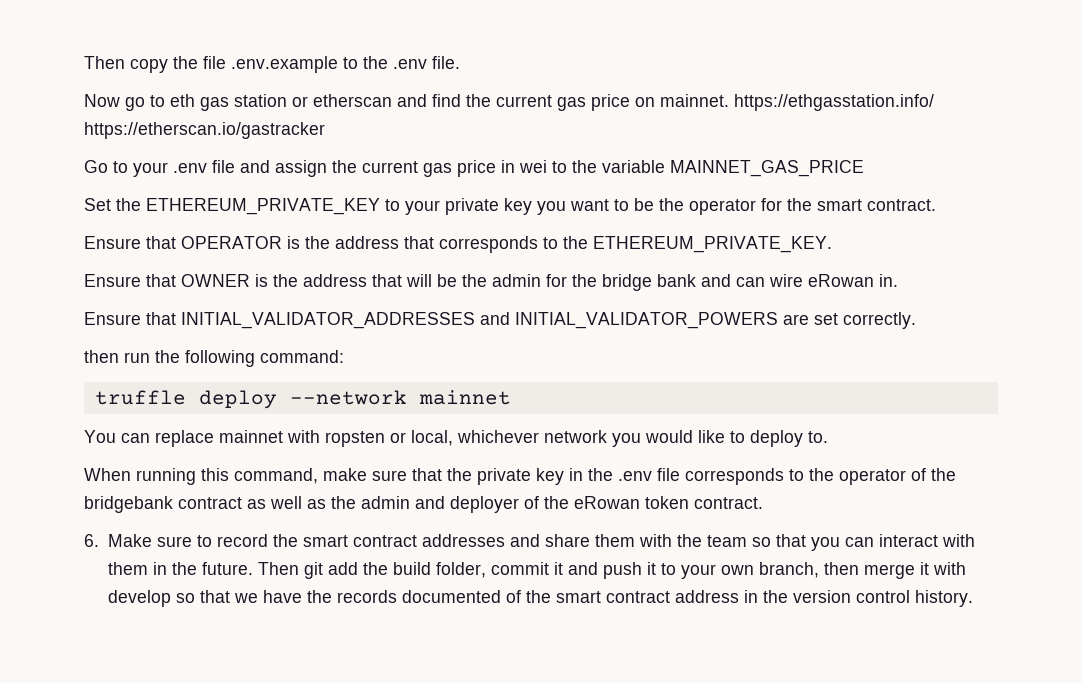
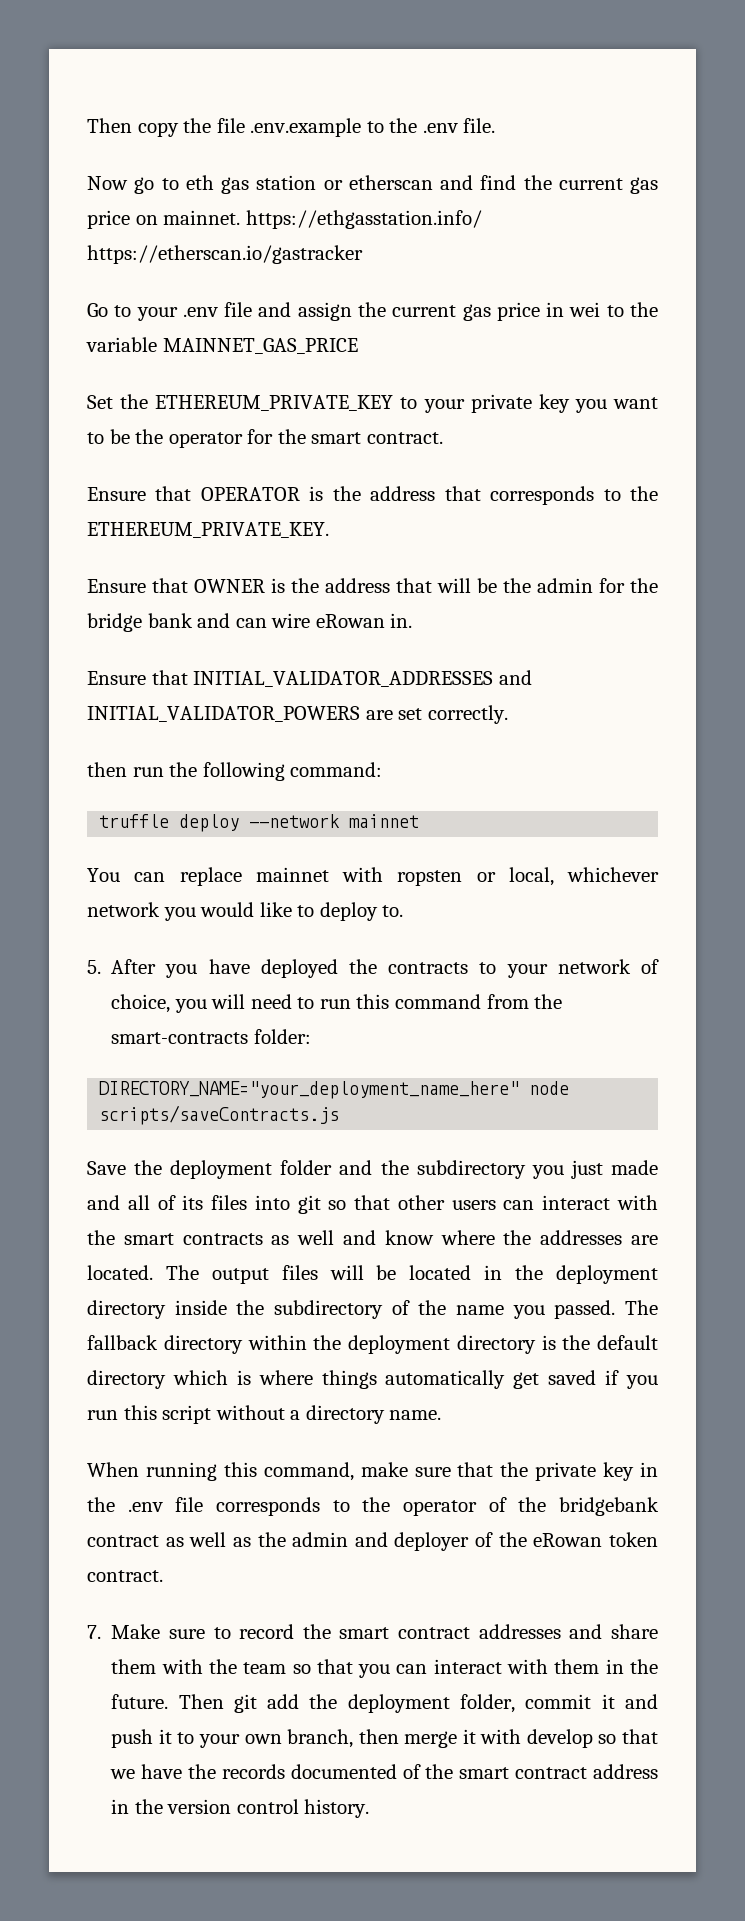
(828, 437) none -> [87,959,660,978] [111,994,563,1013] [111,1029,311,1044] [99,1081,570,1099] [99,1105,340,1125] [87,1160,659,1179] [87,1195,659,1214] [87,1230,658,1245] [87,1265,659,1284] [87,1300,659,1319] [87,1335,658,1354] [87,1370,659,1389] [87,1405,442,1424] // 5. After you have deployed the contracts to your network of choice, you will need to run this command from the smart-contracts folder: // DIRECTORY_NAME="your_deployment_name_here" node scripts/saveContracts.js // Save the deployment folder and the subdirectory you just made and all of its files into git so that other users can interact with the smart contracts as well and know where the addresses are located. The output files will be located in the deployment directory inside the subdirectory of the name you passed. The fallback directory within the deployment directory is the default directory which is where things automatically get saved if you run this script without a directory name.
[84,534,99,547] 6. -> [87,1625,101,1639] 7.
[392,562,431,575] build -> [347,1694,450,1713] deployment

